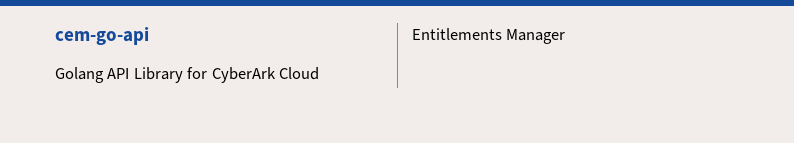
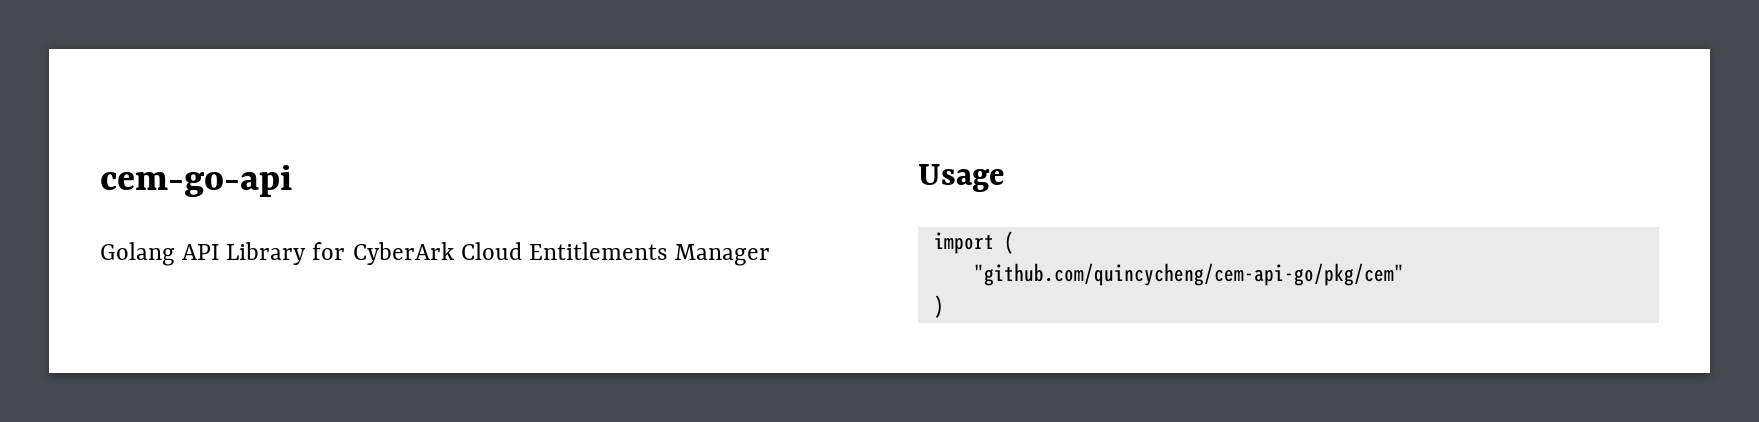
(566, 36) none -> [918,164,1005,192] [933,231,1014,254] [973,263,1404,286] [933,295,944,318] // Usage // import ( // "github.com/quincycheng/cem-api-go/pkg/cem" // )

